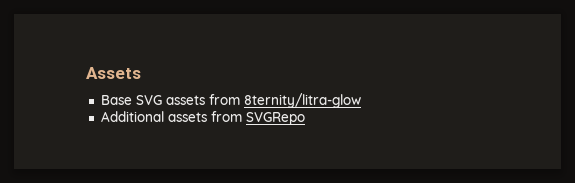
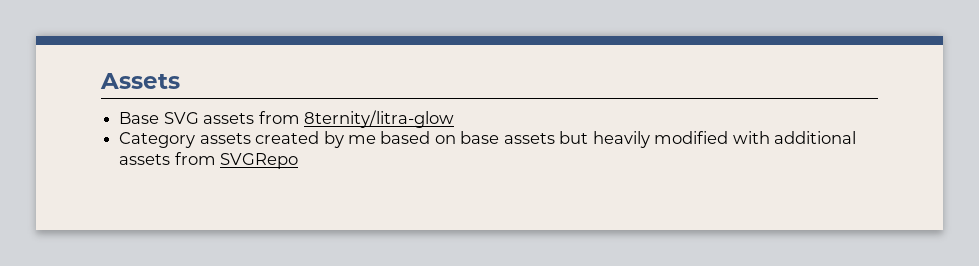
[100,111,164,122] Additional -> [119,131,857,148] Category assets created by me based on base assets but heavily modified with additional

